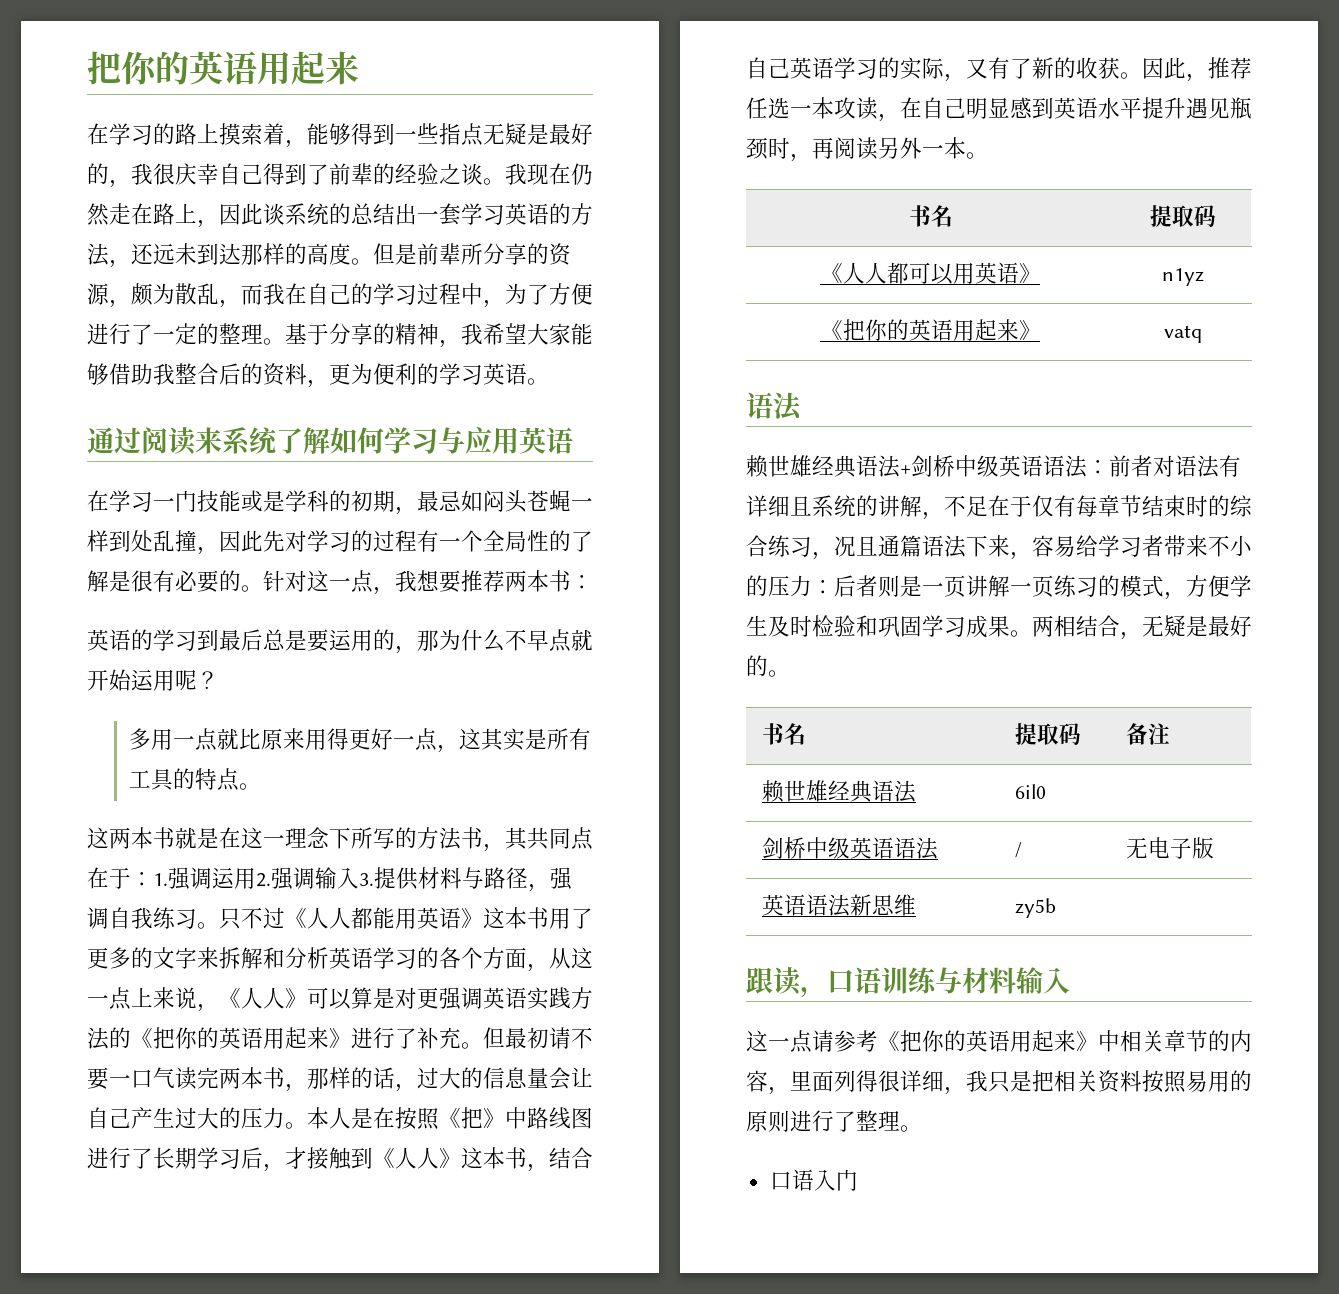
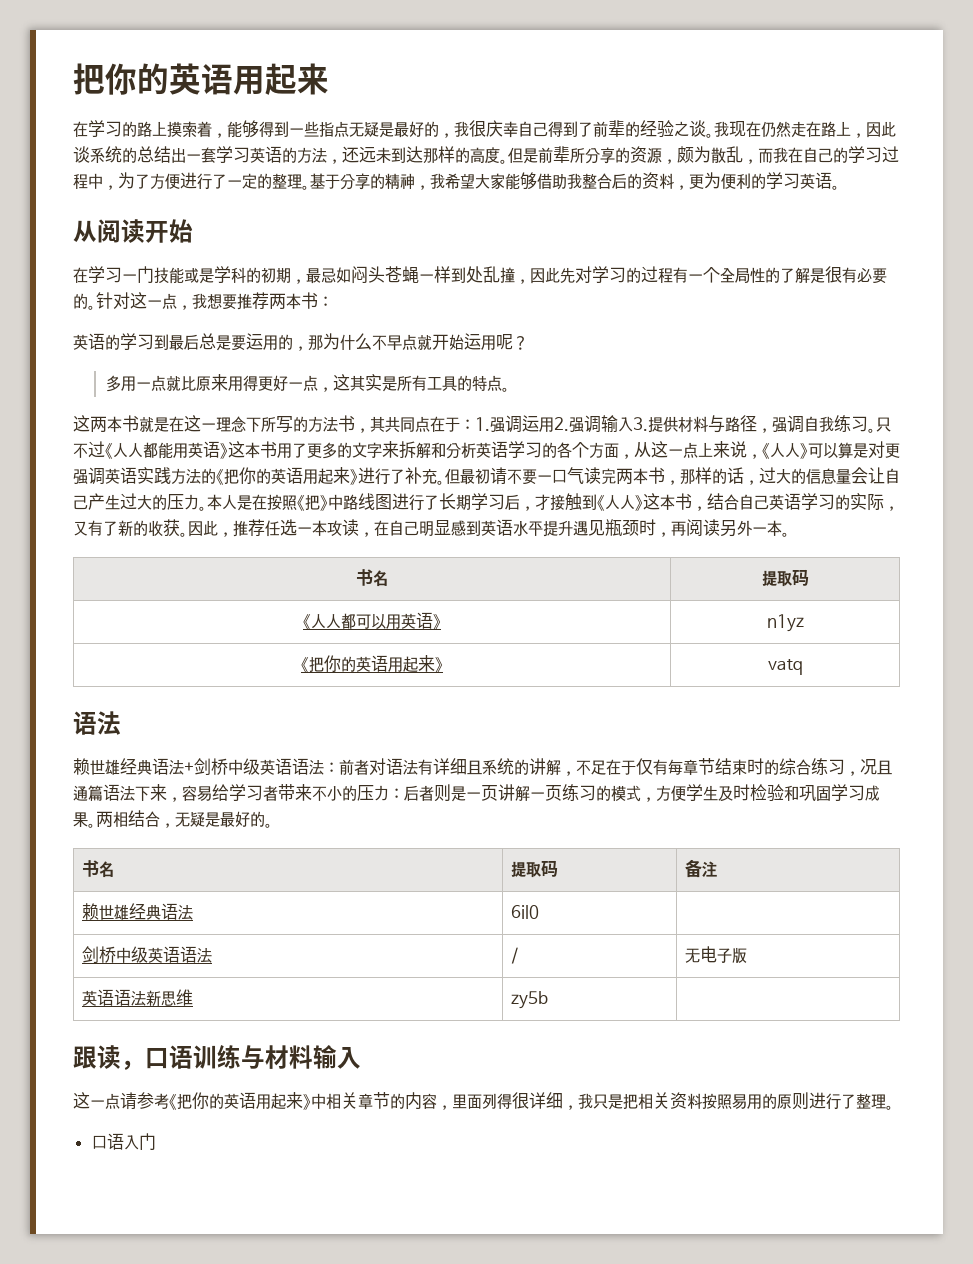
[87,427,573,455] 通过阅读来系统了解如何学习与应用英语 -> [73,219,193,243] 从阅读开始

